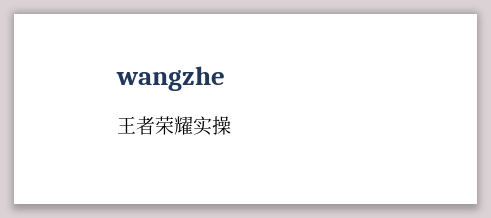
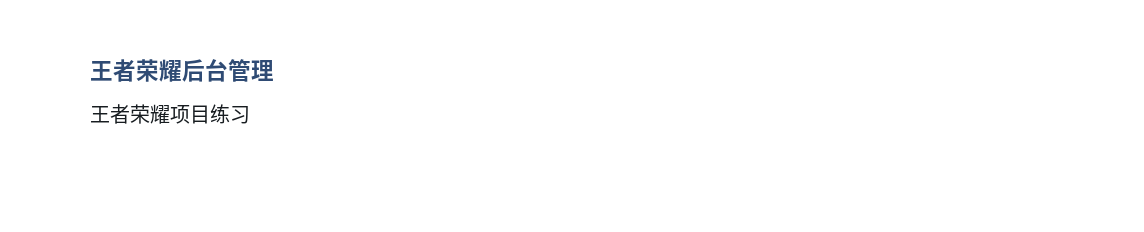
[116,66,225,91] [117,116,231,136] wangzhe // 王者荣耀实操 -> [90,59,274,82] [90,104,250,124] 王者荣耀后台管理 // 王者荣耀项目练习

